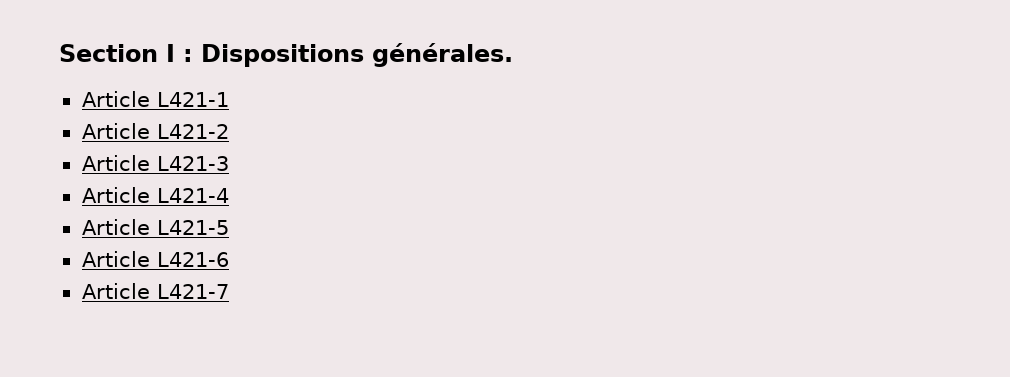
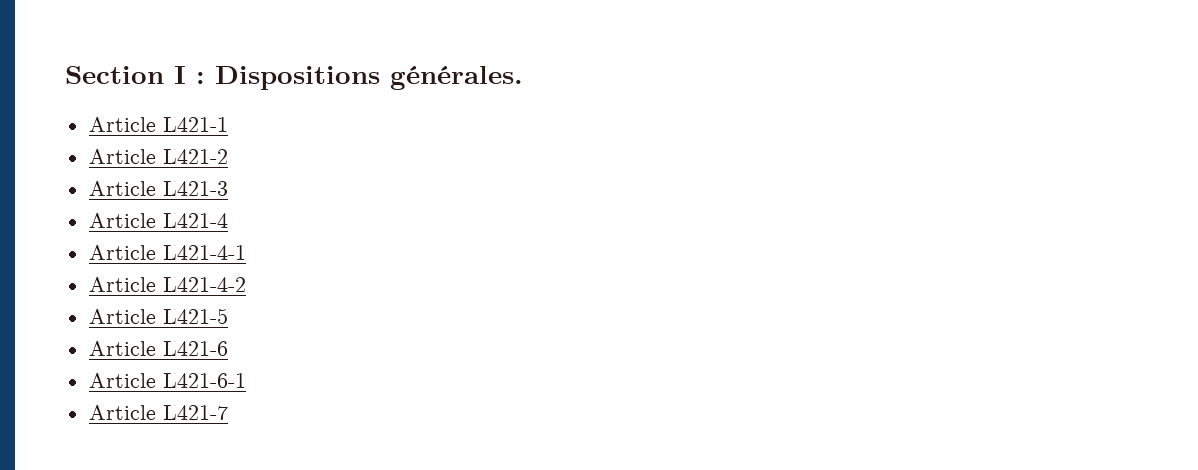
(229, 195) none -> [88,245,246,260] [88,277,246,292] // Article L421-4-1 // Article L421-4-2
(229, 259) none -> [88,373,246,388] // Article L421-6-1

